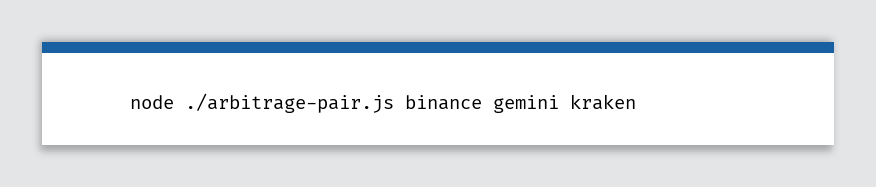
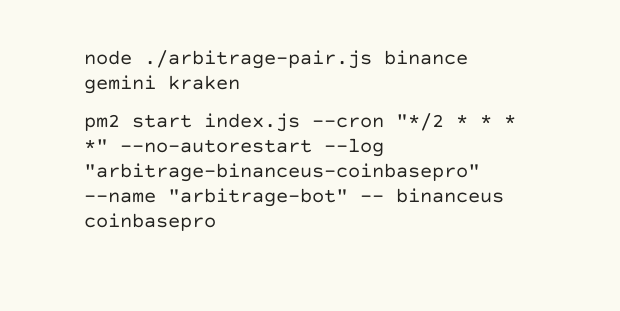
(636, 102) none -> [84,113,516,132] [84,138,384,157] [84,163,480,182] [84,188,504,207] [84,213,216,231] // pm2 start index.js --cron "*/2 * * * *" --no-autorestart --log "arbitrage-binanceus-coinbasepro" --name "arbitrage-bot" -- binanceus coinbasepro

